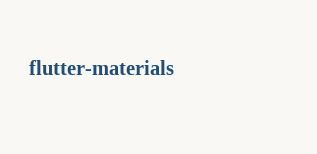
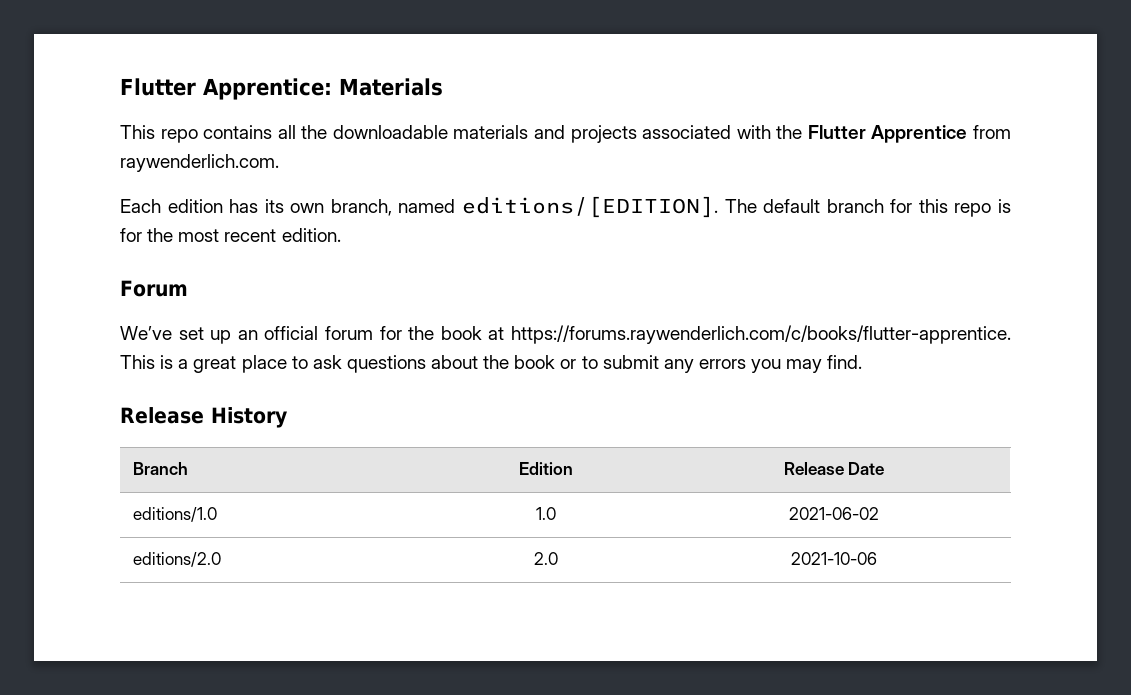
[29,60,174,75] flutter-materials -> [120,78,443,100] [120,125,1011,143] [120,154,279,172] [120,196,1011,218] [120,228,341,242] [120,280,188,297] [120,325,1011,344] [120,355,863,373] [120,407,287,428] [133,462,189,475] [519,462,573,475] [783,462,885,475] [133,507,218,522] [536,507,556,520] [789,507,879,520] [133,552,222,567] [534,552,558,565] [791,552,877,565] Flutter Apprentice: Materials // This repo contains all the downloadable materials and projects associated with the Flutter Apprentice from raywenderlich.com. // Each edition has its own branch, named editions/[EDITION]. The default branch for this repo is for the most recent edition. // Forum // We’ve set up an official forum for the book at https://forums.raywenderlich.com/c/books/flutter-apprentice. This is a great place to ask questions about the book or to submit any errors you may find. // Release History // Branch | Edition | Release Date // editions/1.0 | 1.0 | 2021-06-02 // editions/2.0 | 2.0 | 2021-10-06

